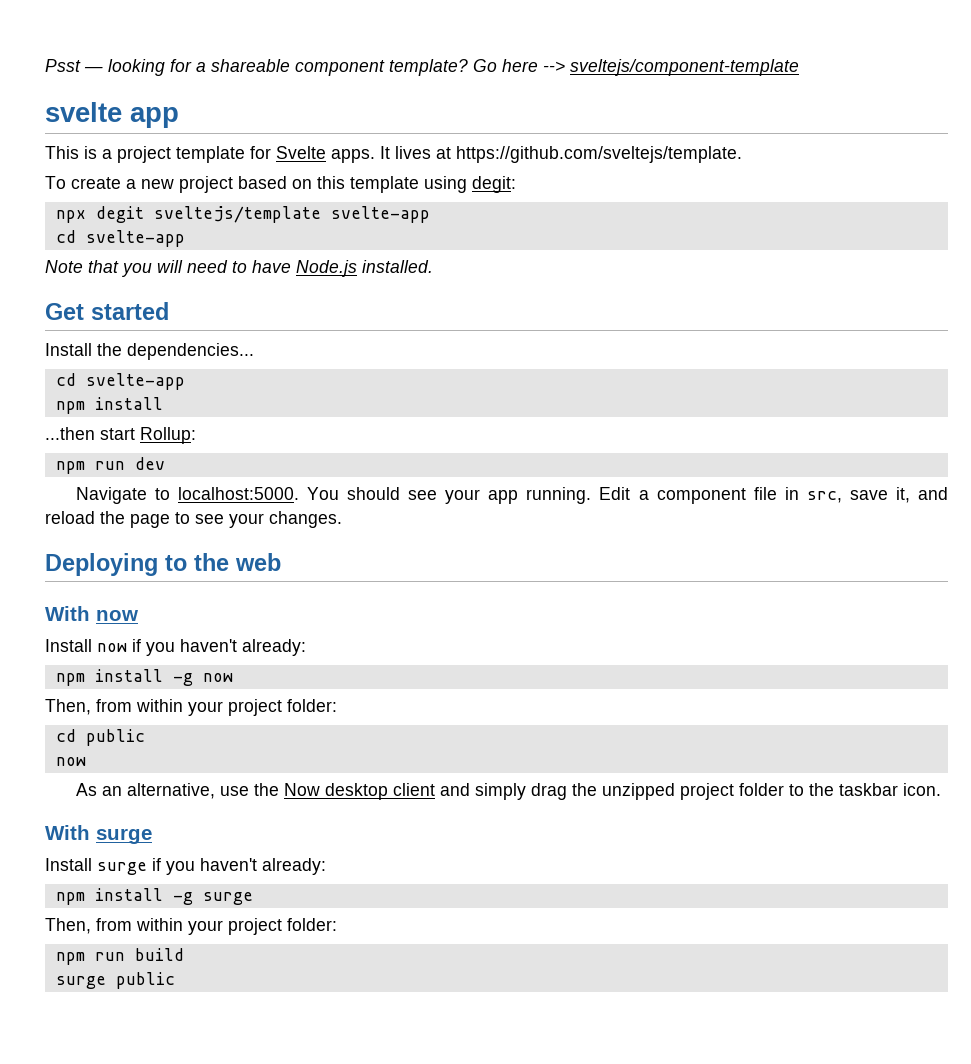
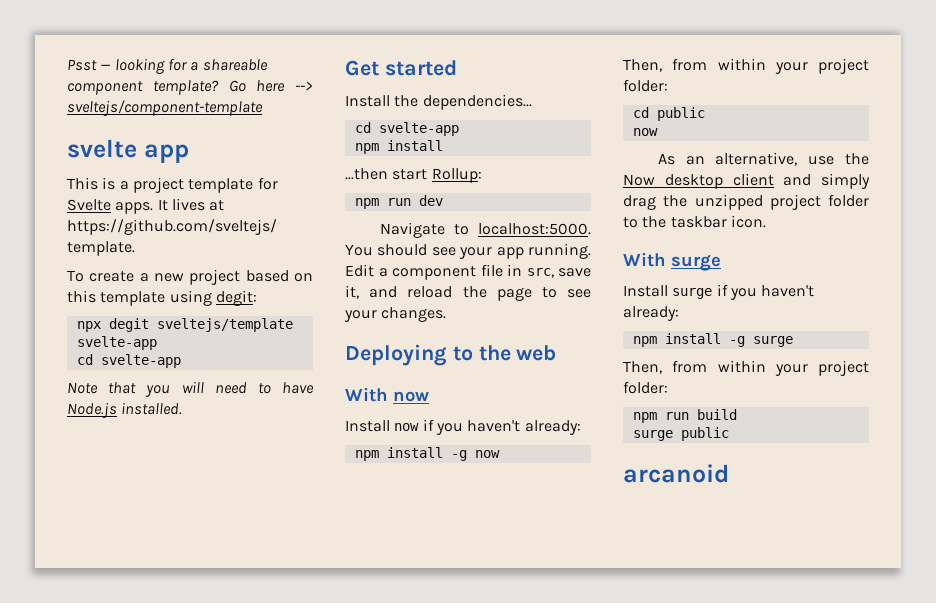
(175, 980) none -> [623,464,729,483] // arcanoid

